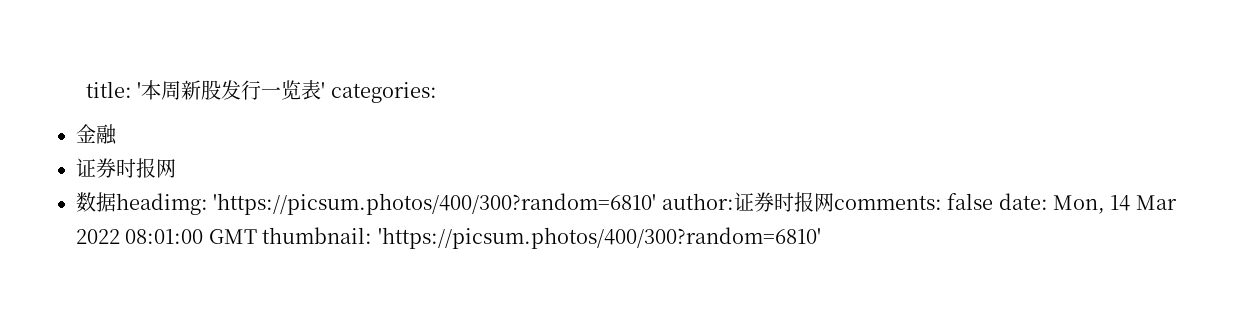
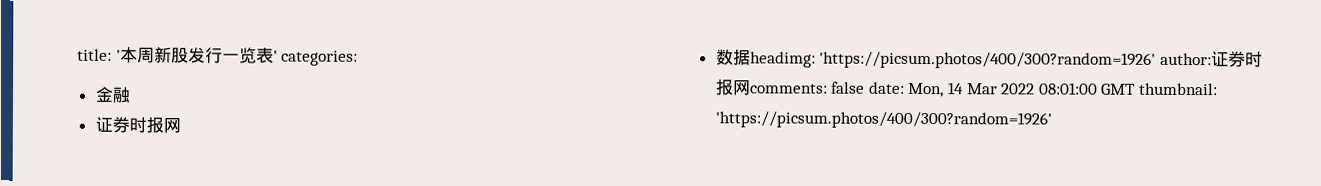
[213,193,657,215] 'https://picsum.photos/400/300?random=6810' -> [819,51,1157,69] 'https://picsum.photos/400/300?random=1926'
[377,227,821,249] 'https://picsum.photos/400/300?random=6810' -> [714,111,1052,129] 'https://picsum.photos/400/300?random=1926'

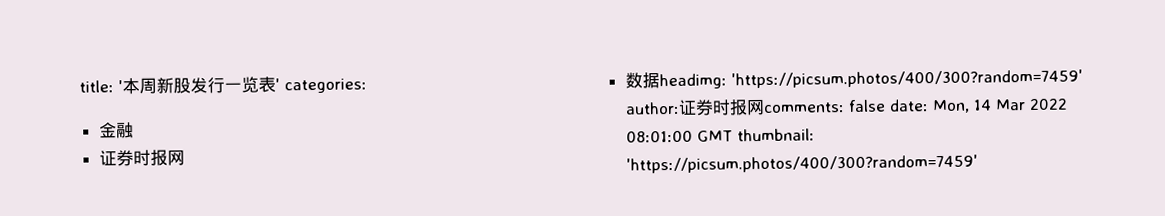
[819,51,1157,69] 'https://picsum.photos/400/300?random=1926' -> [730,69,1083,89] 'https://picsum.photos/400/300?random=7459'
[714,111,1052,129] 'https://picsum.photos/400/300?random=1926' -> [625,154,978,174] 'https://picsum.photos/400/300?random=7459'

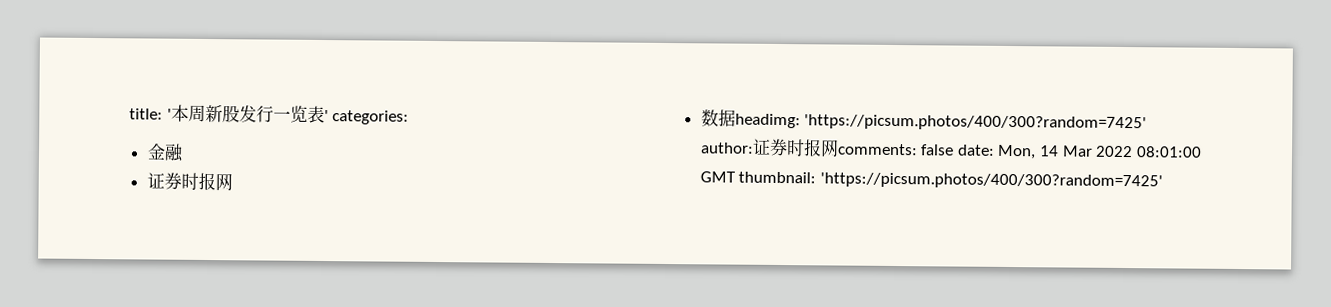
[730,69,1083,89] 'https://picsum.photos/400/300?random=7459' -> [804,114,1148,132] 'https://picsum.photos/400/300?random=7425'
[625,154,978,174] 'https://picsum.photos/400/300?random=7459' -> [819,172,1163,190] 'https://picsum.photos/400/300?random=7425'

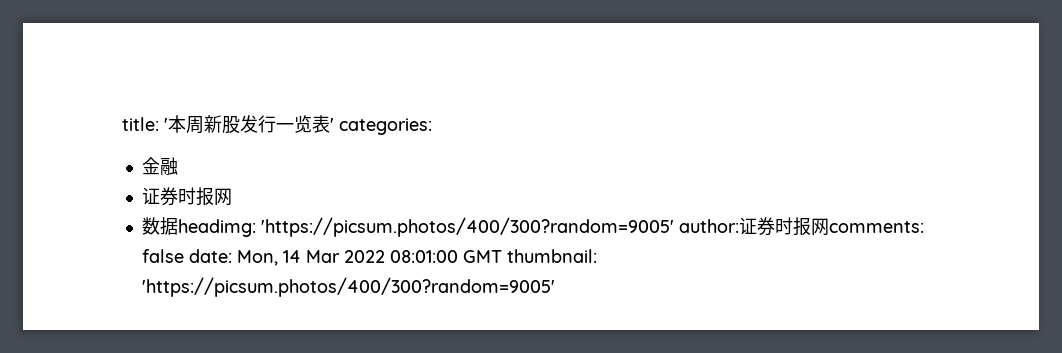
[804,114,1148,132] 'https://picsum.photos/400/300?random=7425' -> [260,217,674,237] 'https://picsum.photos/400/300?random=9005'
[819,172,1163,190] 'https://picsum.photos/400/300?random=7425' -> [141,277,555,297] 'https://picsum.photos/400/300?random=9005'

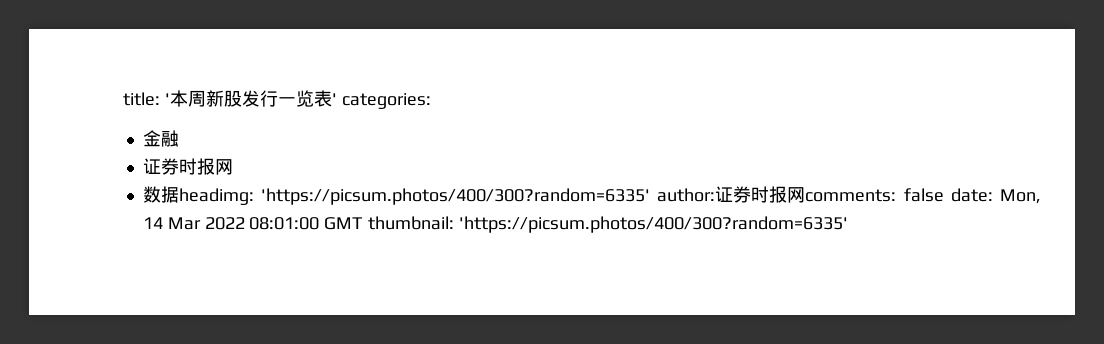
[260,217,674,237] 'https://picsum.photos/400/300?random=9005' -> [261,188,651,205] 'https://picsum.photos/400/300?random=6335'
[141,277,555,297] 'https://picsum.photos/400/300?random=9005' -> [458,216,848,233] 'https://picsum.photos/400/300?random=6335'

